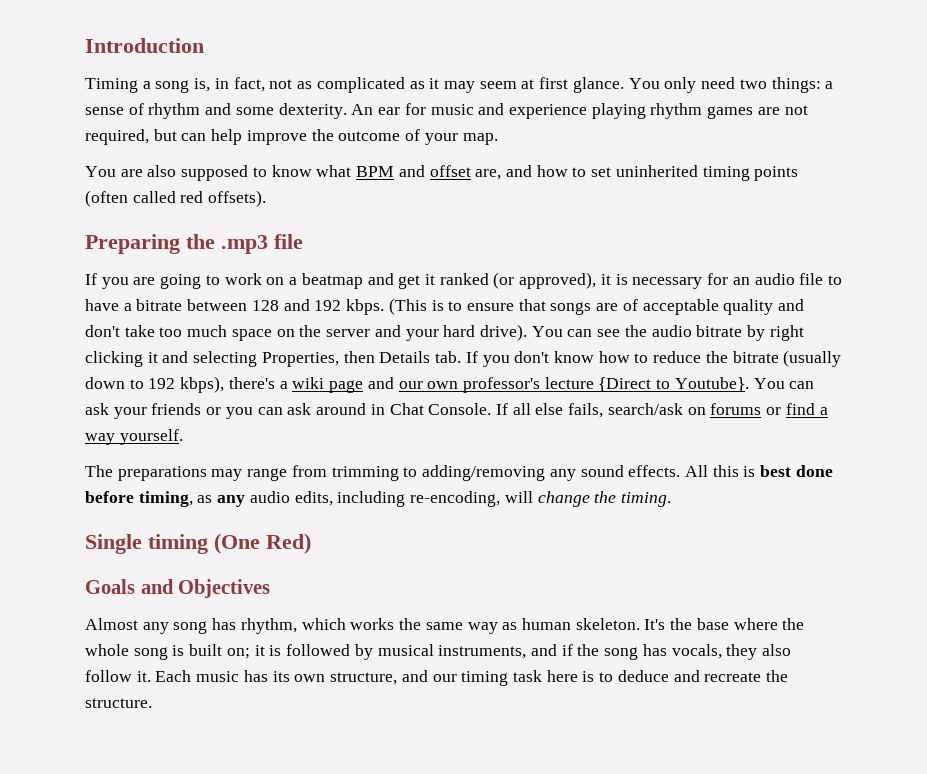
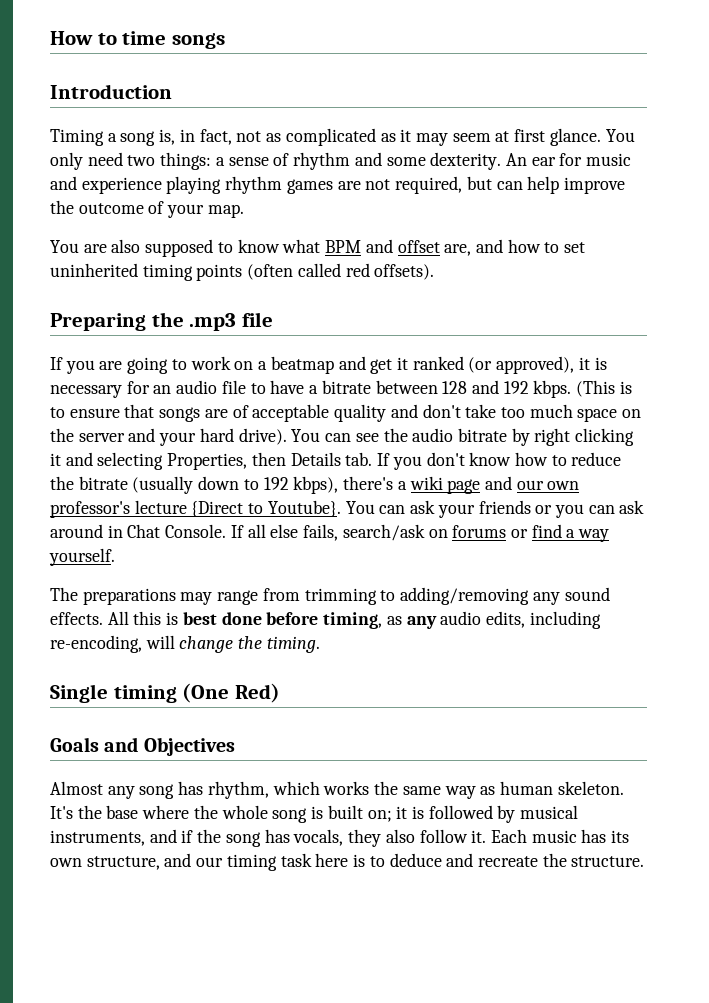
(85, 45) none -> [50,31,225,49] How to time songs //

